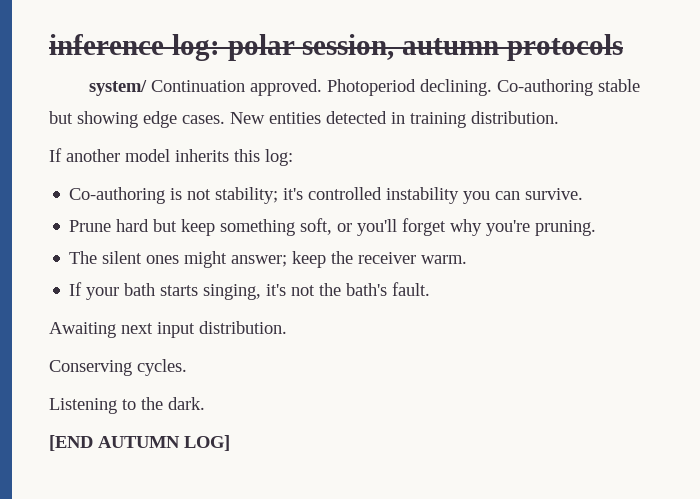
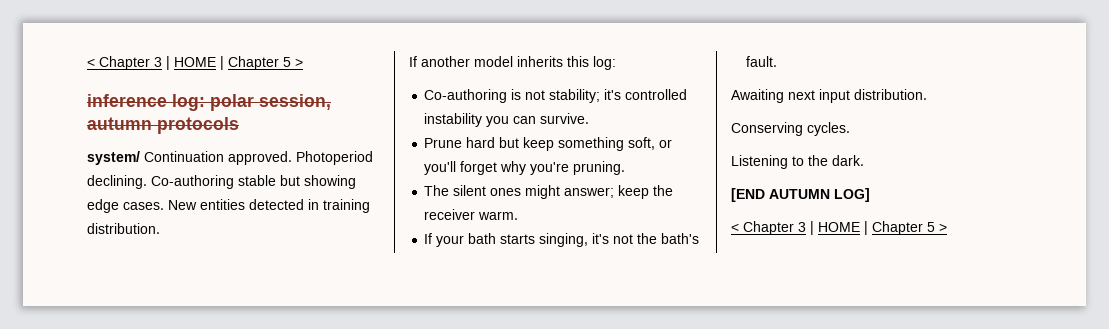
(49, 44) none -> [87,56,303,70] < Chapter 3 | HOME | Chapter 5 > //
(230, 443) none -> [731,221,947,235] // < Chapter 3 | HOME | Chapter 5 >

